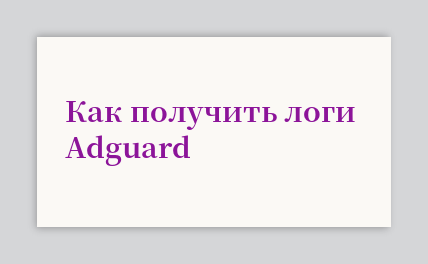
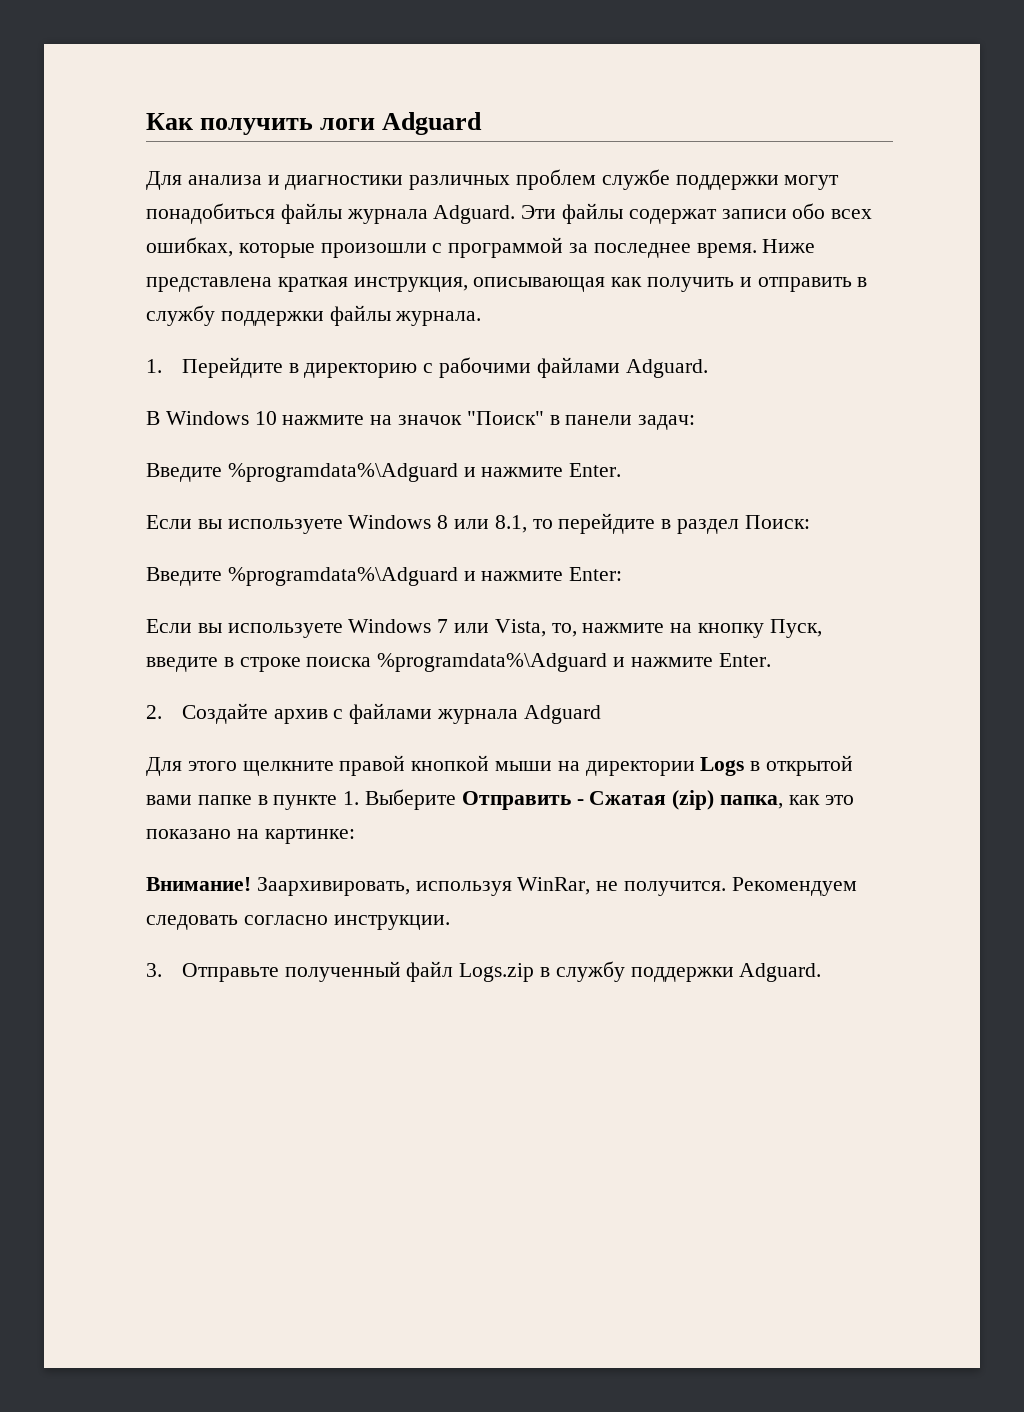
(191, 150) none -> [146,169,840,190] [146,203,873,224] [146,237,816,258] [146,277,868,292] [146,305,482,326] [146,357,708,378] [146,411,696,430] [146,463,622,482] [146,513,810,534] [146,567,623,586] [146,619,822,638] [146,653,771,672] [146,703,601,724] [146,755,854,776] [146,789,854,810] [146,829,355,844] [146,877,857,896] [146,915,450,930] [146,961,822,982] // Для анализа и диагностики различных проблем службе поддержки могут понадобиться файлы журнала Adguard. Эти файлы содержат записи обо всех ошибках, которые произошли с программой за последнее время. Ниже представлена краткая инструкция, описывающая как получить и отправить в службу поддержки файлы журнала. // 1. Перейдите в директорию с рабочими файлами Adguard. // В Windows 10 нажмите на значок "Поиск" в панели задач: // Введите %programdata%\Adguard и нажмите Enter. // Если вы используете Windows 8 или 8.1, то перейдите в раздел Поиск: // Введите %programdata%\Adguard и нажмите Enter: // Если вы используете Windows 7 или Vista, то, нажмите на кнопку Пуск, введите в строке поиска %programdata%\Adguard и нажмите Enter. // 2. Создайте архив с файлами журнала Adguard // Для этого щелкните правой кнопкой мыши на директории Logs в открытой вами папке в пункте 1. Выберите Отправить - Сжатая (zip) папка, как это показано на картинке: // Внимание! Заархивировать, используя WinRar, не получится. Рекомендуем следовать согласно инструкции. // 3. Отправьте полученный файл Logs.zip в службу поддержки Adguard.

